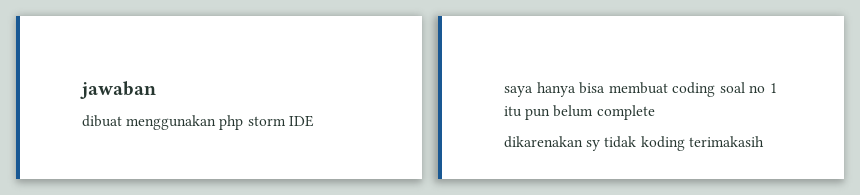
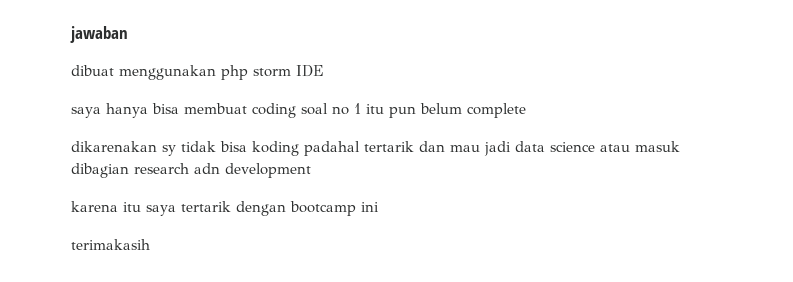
[640,136,685,151] koding -> [220,141,680,156] [71,163,311,178] [71,201,379,216] bisa koding padahal tertarik dan mau jadi data science atau masuk dibagian research adn development // karena itu saya tertarik dengan bootcamp ini //

